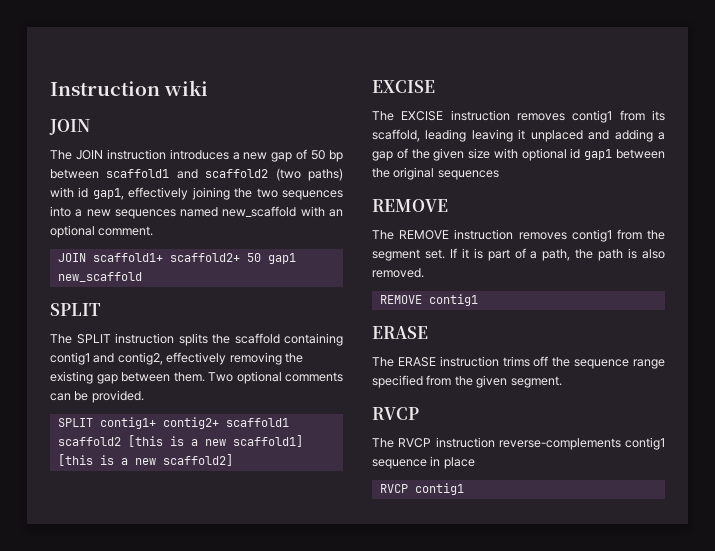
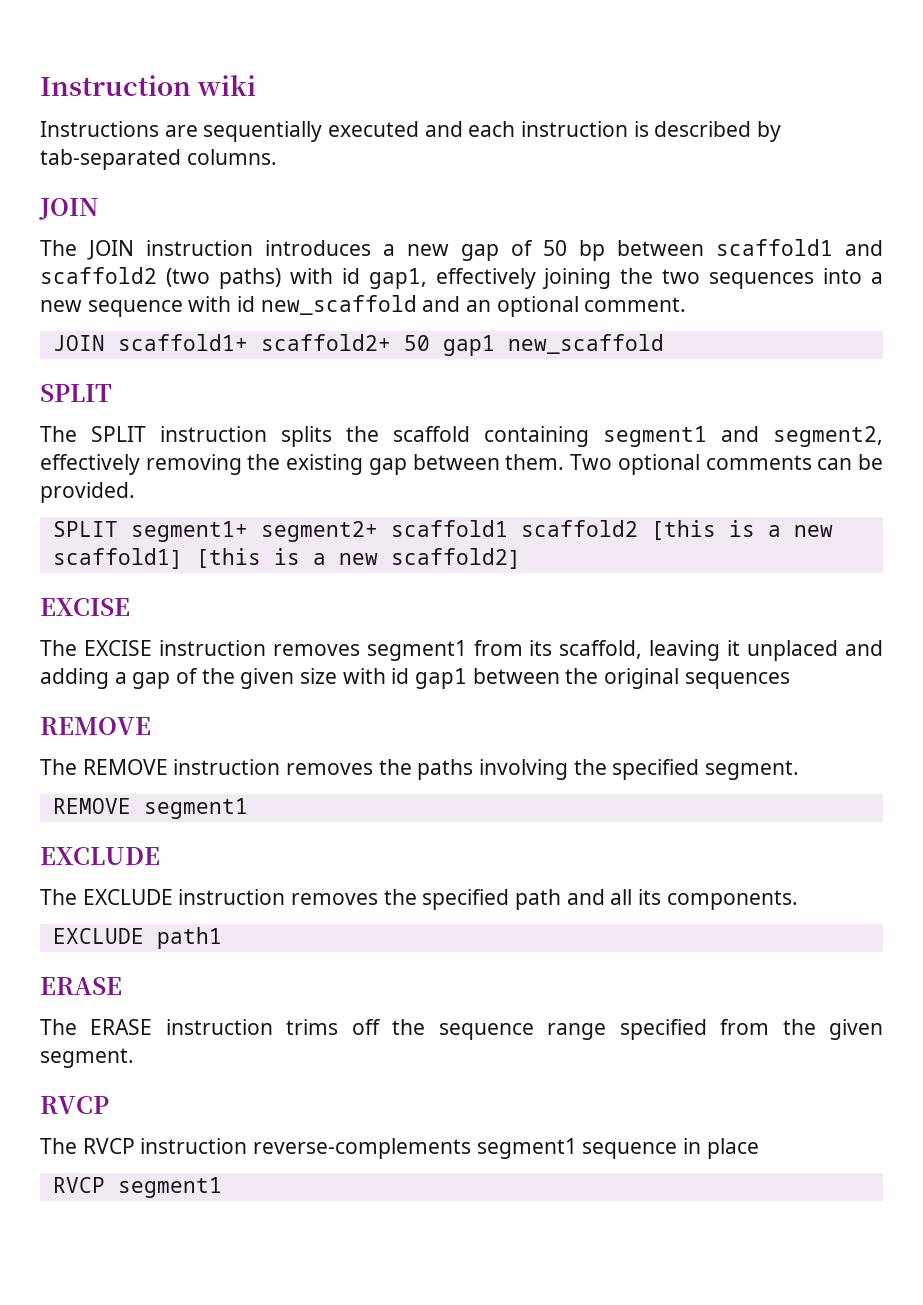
(209, 88) none -> [40,121,782,142] [40,149,277,170] // Instructions are sequentially executed and each instruction is described by tab-separated columns.
[114,206,325,219] sequences named new_scaffold with -> [87,295,461,317] sequence with id new_scaffold and
[50,352,163,365] contig1 and contig2, -> [603,426,883,447] segment1 and segment2,
[99,417,219,429] contig1+ contig2+ -> [130,521,378,542] segment1+ segment2+
[572,110,613,123] contig1 -> [366,640,467,661] segment1
[425,129,467,142] leading -> (643, 649) none
[521,148,567,161] optional -> (386, 676) none
[571,229,665,242] [372,248,665,261] [372,268,424,278] [379,294,478,306] contig1 from the segment set. If it is part of a path, the path is also removed. // REMOVE contig1 -> [378,759,800,780] [52,798,248,819] [40,847,160,865] [40,889,798,910] [52,927,222,949] the paths involving the specified segment. // REMOVE segment1 // EXCLUDE // The EXCLUDE instruction removes the specified path and all its components. // EXCLUDE path1
[625,437,665,450] contig1 -> [476,1138,577,1159] segment1
[414,483,464,495] contig1 -> [117,1177,222,1198] segment1

